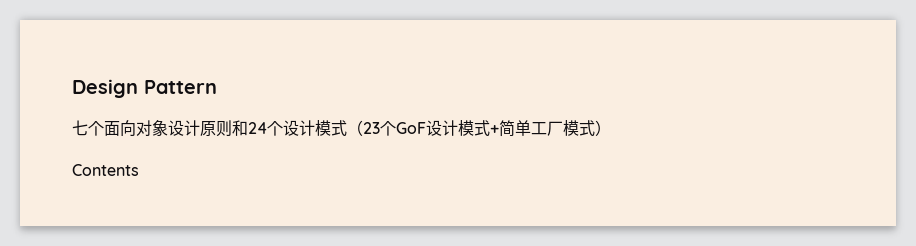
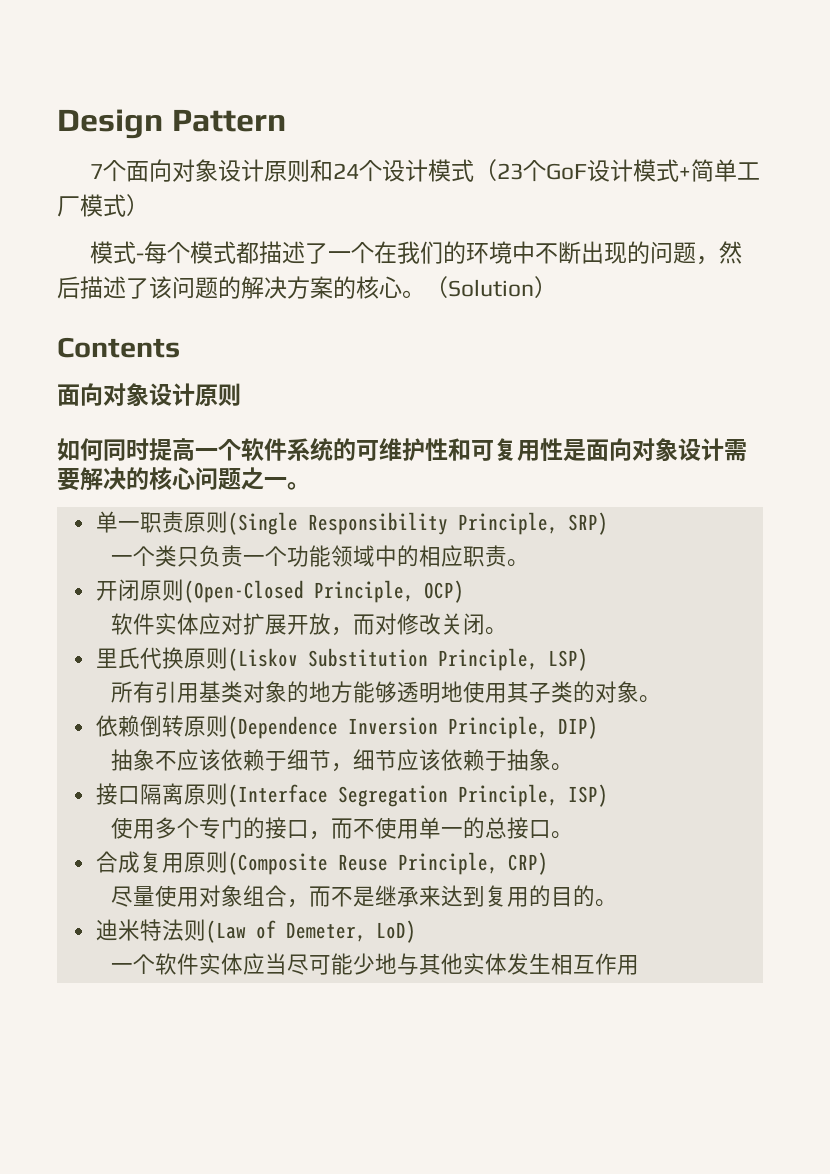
[72,120,88,136] 七 -> [90,164,104,179] 7
[72,164,139,176] Contents -> [90,241,743,265] [57,276,557,299] [57,337,180,358] [57,383,241,406] [57,438,747,461] [57,467,310,491] [96,511,609,535] [110,545,529,567] [96,579,465,603] [110,613,507,636] [96,647,589,671] [110,681,661,703] [96,715,599,739] [110,749,573,772] [96,783,609,807] [110,817,573,840] [96,851,549,875] [110,885,617,908] [96,919,417,943] [110,953,639,975] 模式-每个模式都描述了一个在我们的环境中不断出现的问题，然后描述了该问题的解决方案的核心。（Solution） // Contents // 面向对象设计原则 // 如何同时提高一个软件系统的可维护性和可复用性是面向对象设计需要解决的核心问题之一。 // 单一职责原则(Single Responsibility Principle, SRP) // 一个类只负责一个功能领域中的相应职责。 // 开闭原则(Open-Closed Principle, OCP) // 软件实体应对扩展开放，而对修改关闭。 // 里氏代换原则(Liskov Substitution Principle, LSP) // 所有引用基类对象的地方能够透明地使用其子类的对象。 // 依赖倒转原则(Dependence Inversion Principle, DIP) // 抽象不应该依赖于细节，细节应该依赖于抽象。 // 接口隔离原则(Interface Segregation Principle, ISP) // 使用多个专门的接口，而不使用单一的总接口。 // 合成复用原则(Composite Reuse Principle, CRP) // 尽量使用对象组合，而不是继承来达到复用的目的。 // 迪米特法则(Law of Demeter, LoD) // 一个软件实体应当尽可能少地与其他实体发生相互作用

